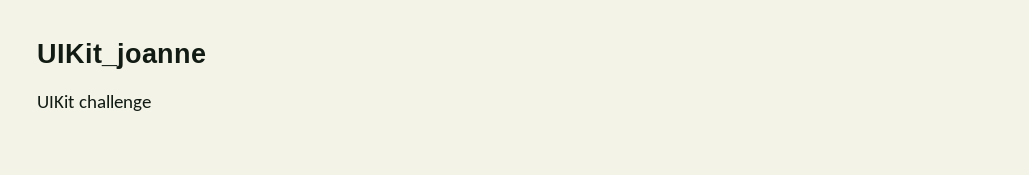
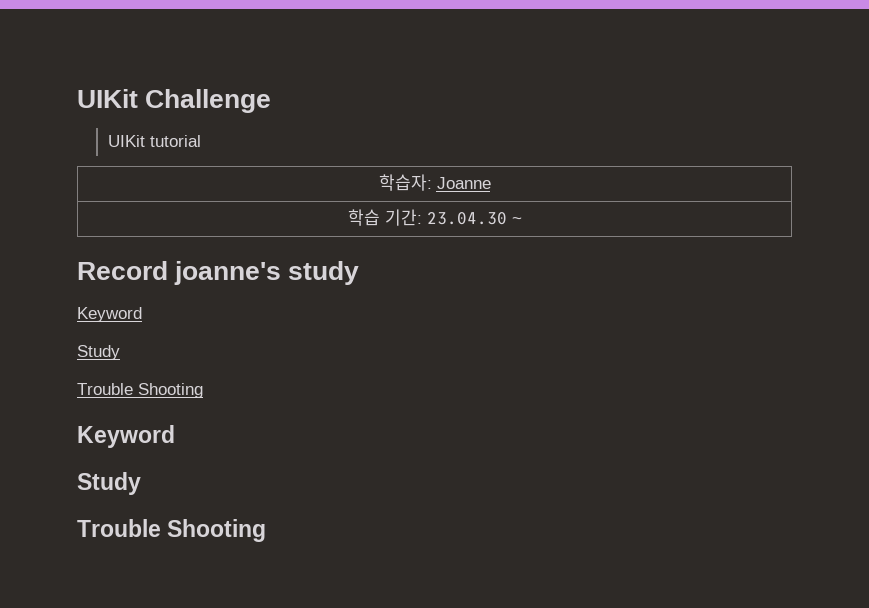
[37,43,206,69] [37,95,151,111] UIKit_joanne // UIKit challenge -> [77,89,272,113] [107,135,201,147] [378,174,491,191] [347,209,522,226] [77,261,360,285] [77,307,142,322] [77,345,120,360] [77,383,203,398] [77,425,175,448] [77,472,141,495] [77,519,267,542] UIKit Challenge // UIKit tutorial // 학습자: Joanne // 학습 기간: 23.04.30 ~ // Record joanne's study // Keyword // Study // Trouble Shooting // Keyword // Study // Trouble Shooting

